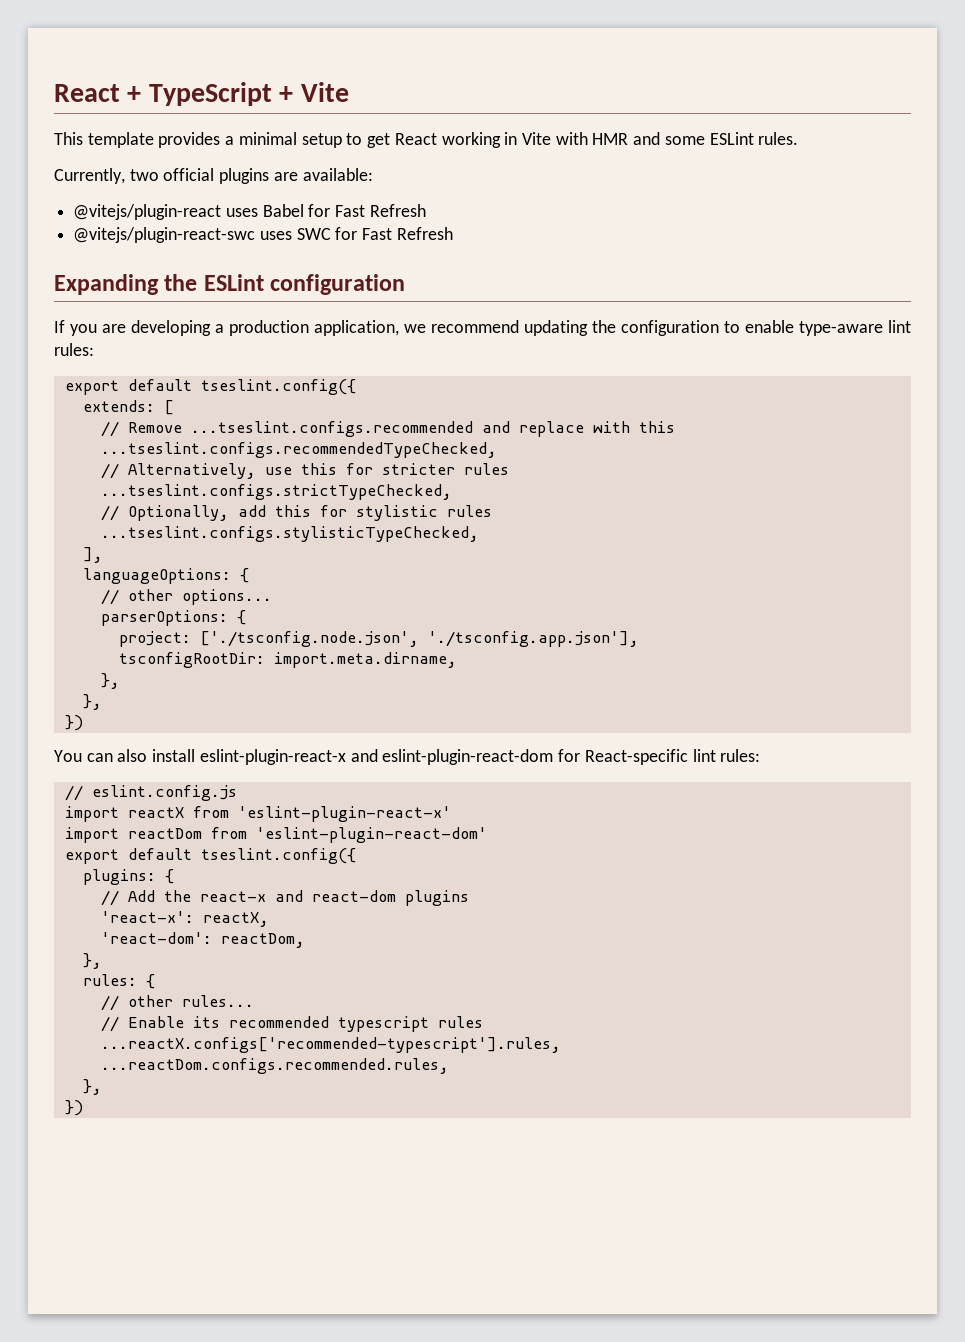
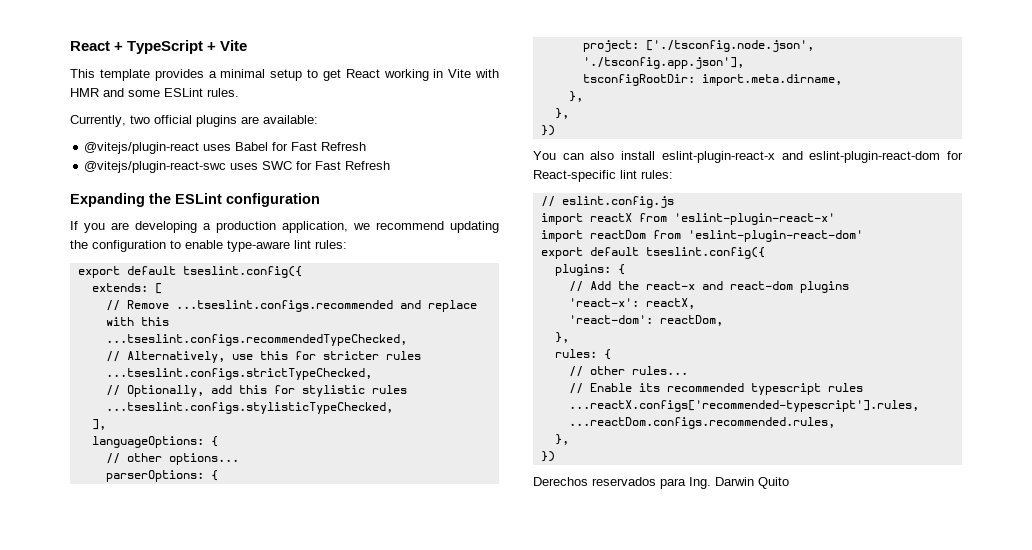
(83, 1108) none -> [533,477,789,489] // Derechos reservados para Ing. Darwin Quito

